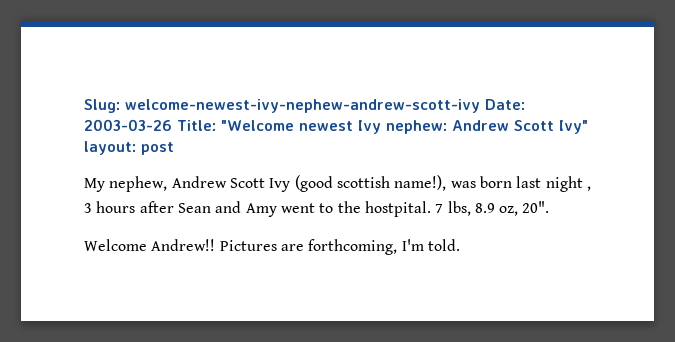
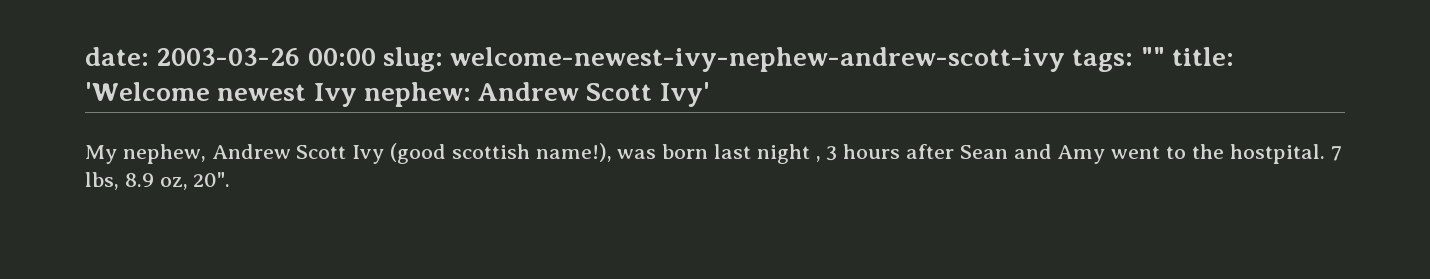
[84,99,525,113] [84,119,294,131] Slug: welcome-newest-ivy-nephew-andrew-scott-ivy Date: 2003-03-26 Title: "Welcome -> [85,47,1235,72] [85,82,210,101] date: 2003-03-26 00:00 slug: welcome-newest-ivy-nephew-andrew-scott-ivy tags: "" title: 'Welcome
[559,120,588,134] [84,141,174,155] Ivy" layout: post -> [659,82,710,107] Ivy'
[84,239,460,255] // Welcome Andrew!! Pictures are forthcoming, I'm told. -> (231, 179) none

